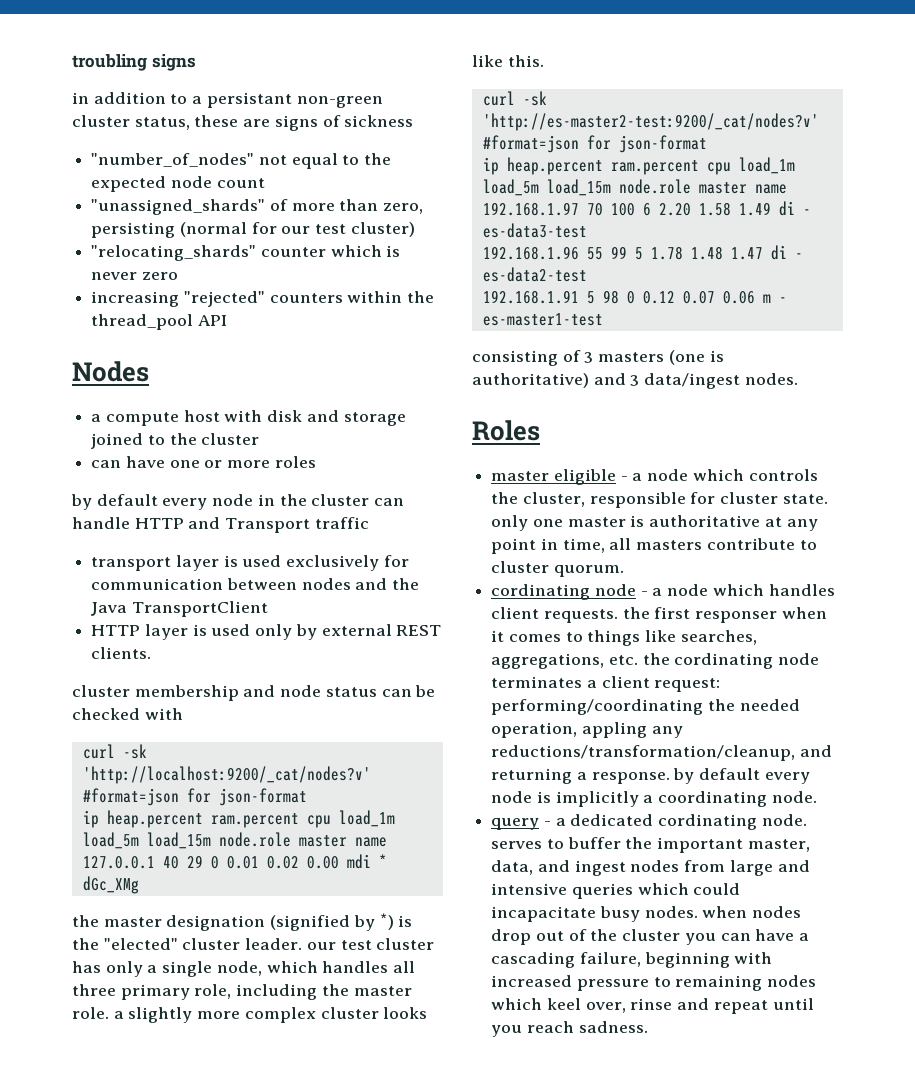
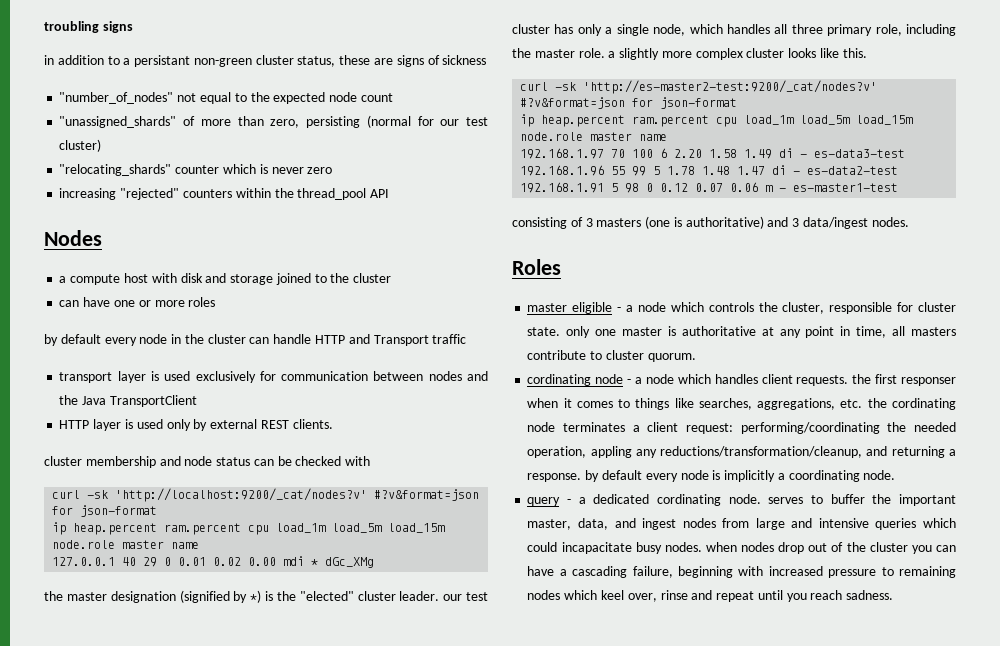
[82,788,179,806] #format=json -> [374,489,480,501] #?v&format=json
[482,135,579,153] #format=json -> [520,97,626,109] #?v&format=json

